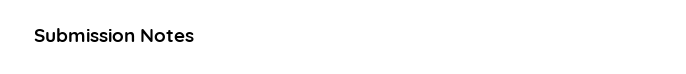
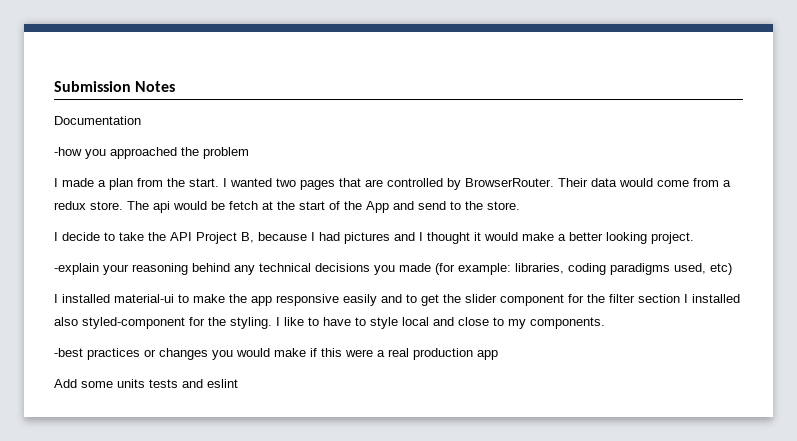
(195, 35) none -> [54,116,141,125] [54,147,249,159] [54,178,731,190] [54,201,520,213] [54,232,694,244] [54,263,732,275] [54,294,740,306] [54,317,605,329] [54,348,498,360] [54,379,238,388] // Documentation // -how you approached the problem // I made a plan from the start. I wanted two pages that are controlled by BrowserRouter. Their data would come from a redux store. The api would be fetch at the start of the App and send to the store. // I decide to take the API Project B, because I had pictures and I thought it would make a better looking project. // -explain your reasoning behind any technical decisions you made (for example: libraries, coding paradigms used, etc) // I installed material-ui to make the app responsive easily and to get the slider component for the filter section I installed also styled-component for the styling. I like to have to style local and close to my components. // -best practices or changes you would make if this were a real production app // Add some units tests and eslint

